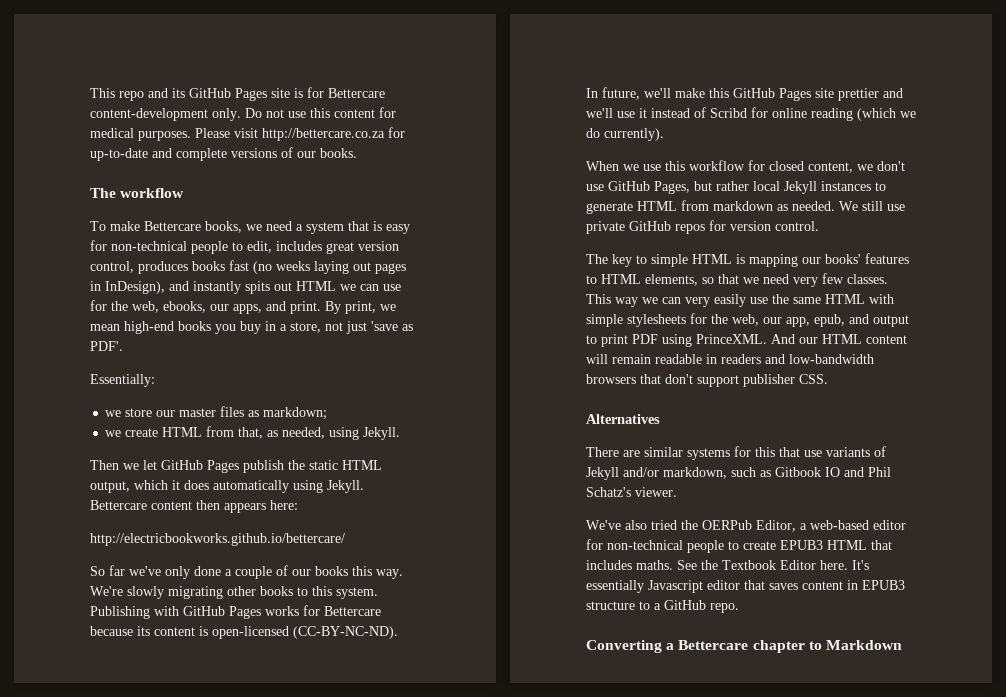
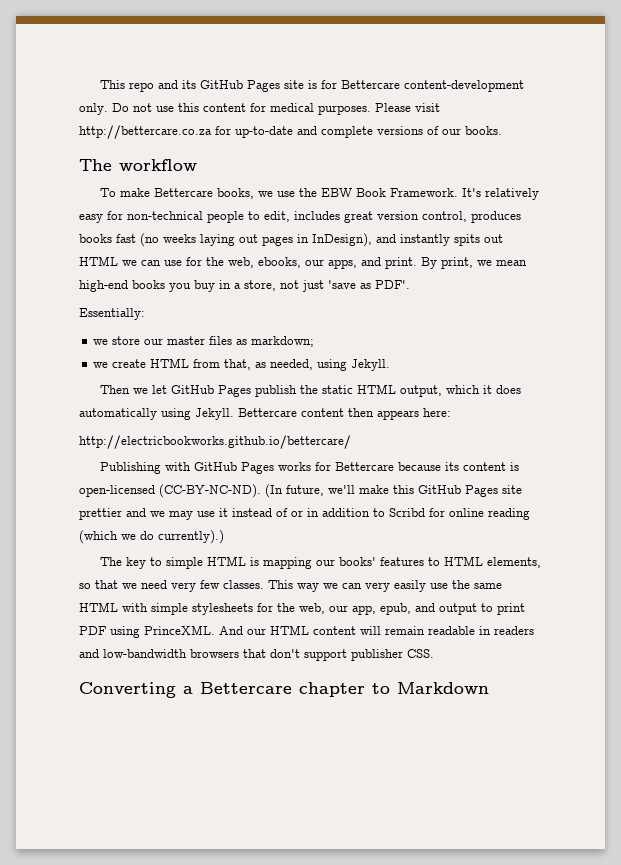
[266,221,382,234] need a system that is -> [276,188,539,200] use the EBW Book Framework. It's relatively
[90,565,403,579] [90,586,378,599] So far we've only done a couple of our books this way. We're slowly migrating other books to this system. -> (351, 442) none
[586,88,598,98] // In -> [265,484,283,498] (In
[586,108,613,118] we'll -> [150,511,193,520] we may
(706, 112) none -> [291,508,385,517] or in addition to
[604,128,664,141] [586,160,905,173] [586,181,886,194] [586,200,905,214] [586,220,819,234] currently). // When we use this workflow for closed content, we don't use GitHub Pages, but rather local Jekyll instances to generate HTML from markdown as needed. We still use private GitHub repos for version control. -> [158,530,224,544] currently).)
[586,414,660,424] [586,446,886,460] [586,467,891,480] [586,487,677,497] [586,520,906,532] [586,539,892,553] [586,560,869,570] [586,580,905,593] [586,600,739,613] // Alternatives // There are similar systems for this that use variants of Jekyll and/or markdown, such as Gitbook IO and Phil Schatz's viewer. // We've also tried the OERPub Editor, a web-based editor for non-technical people to create EPUB3 HTML that includes maths. See the Textbook Editor here. It's essentially Javascript editor that saves content in EPUB3 structure to a GitHub repo. -> (434, 653) none

